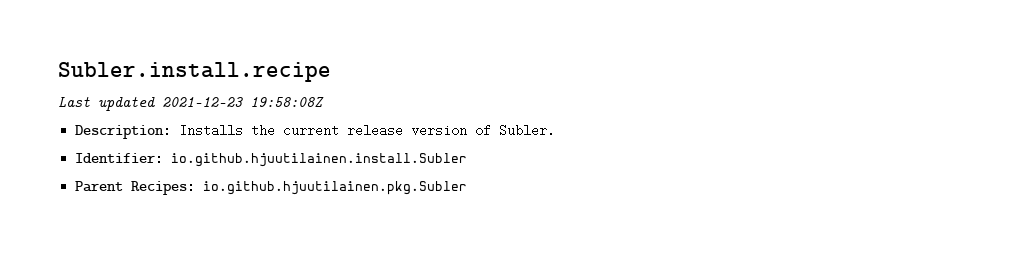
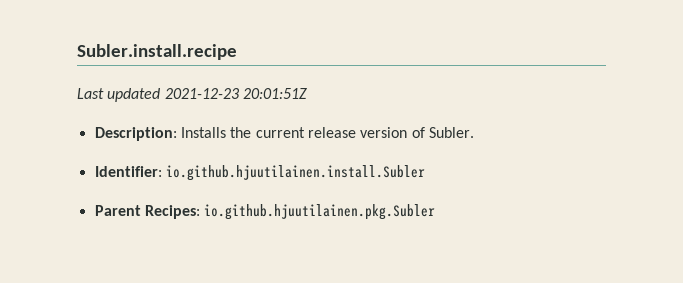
[250,97,324,107] 19:58:08Z -> [242,88,307,99] 20:01:51Z

